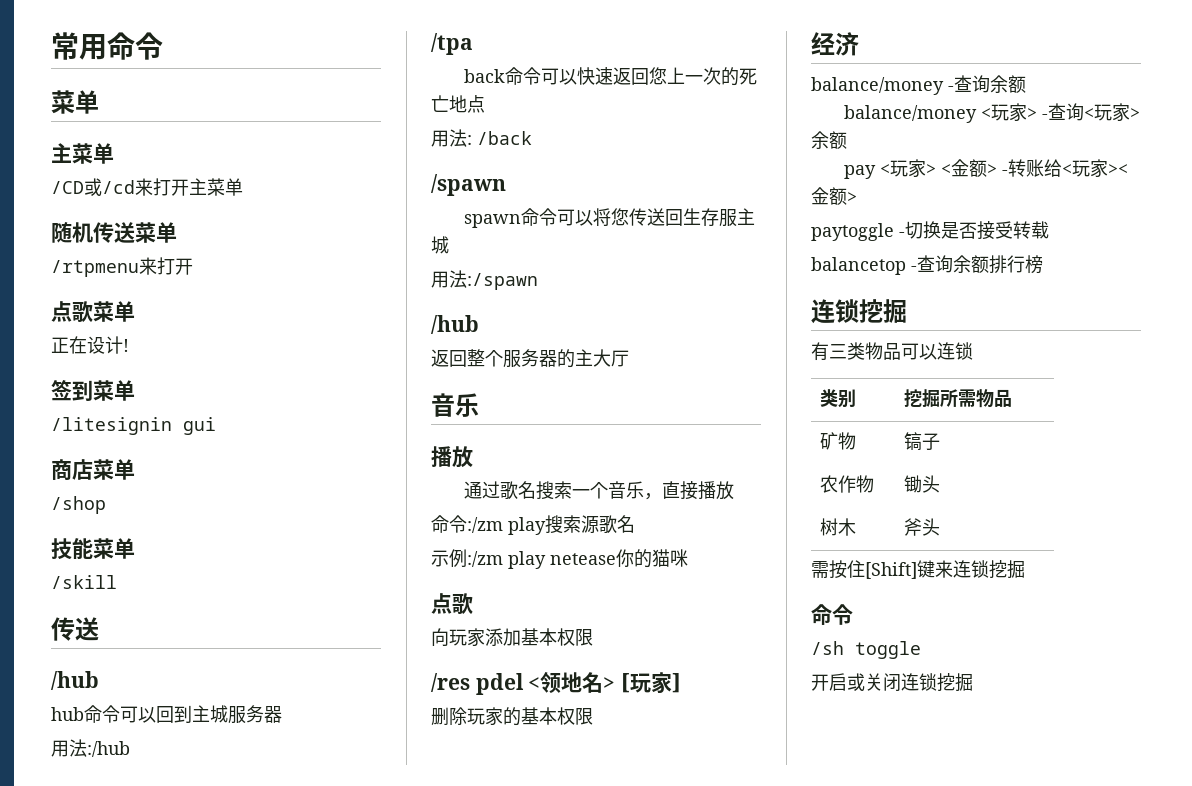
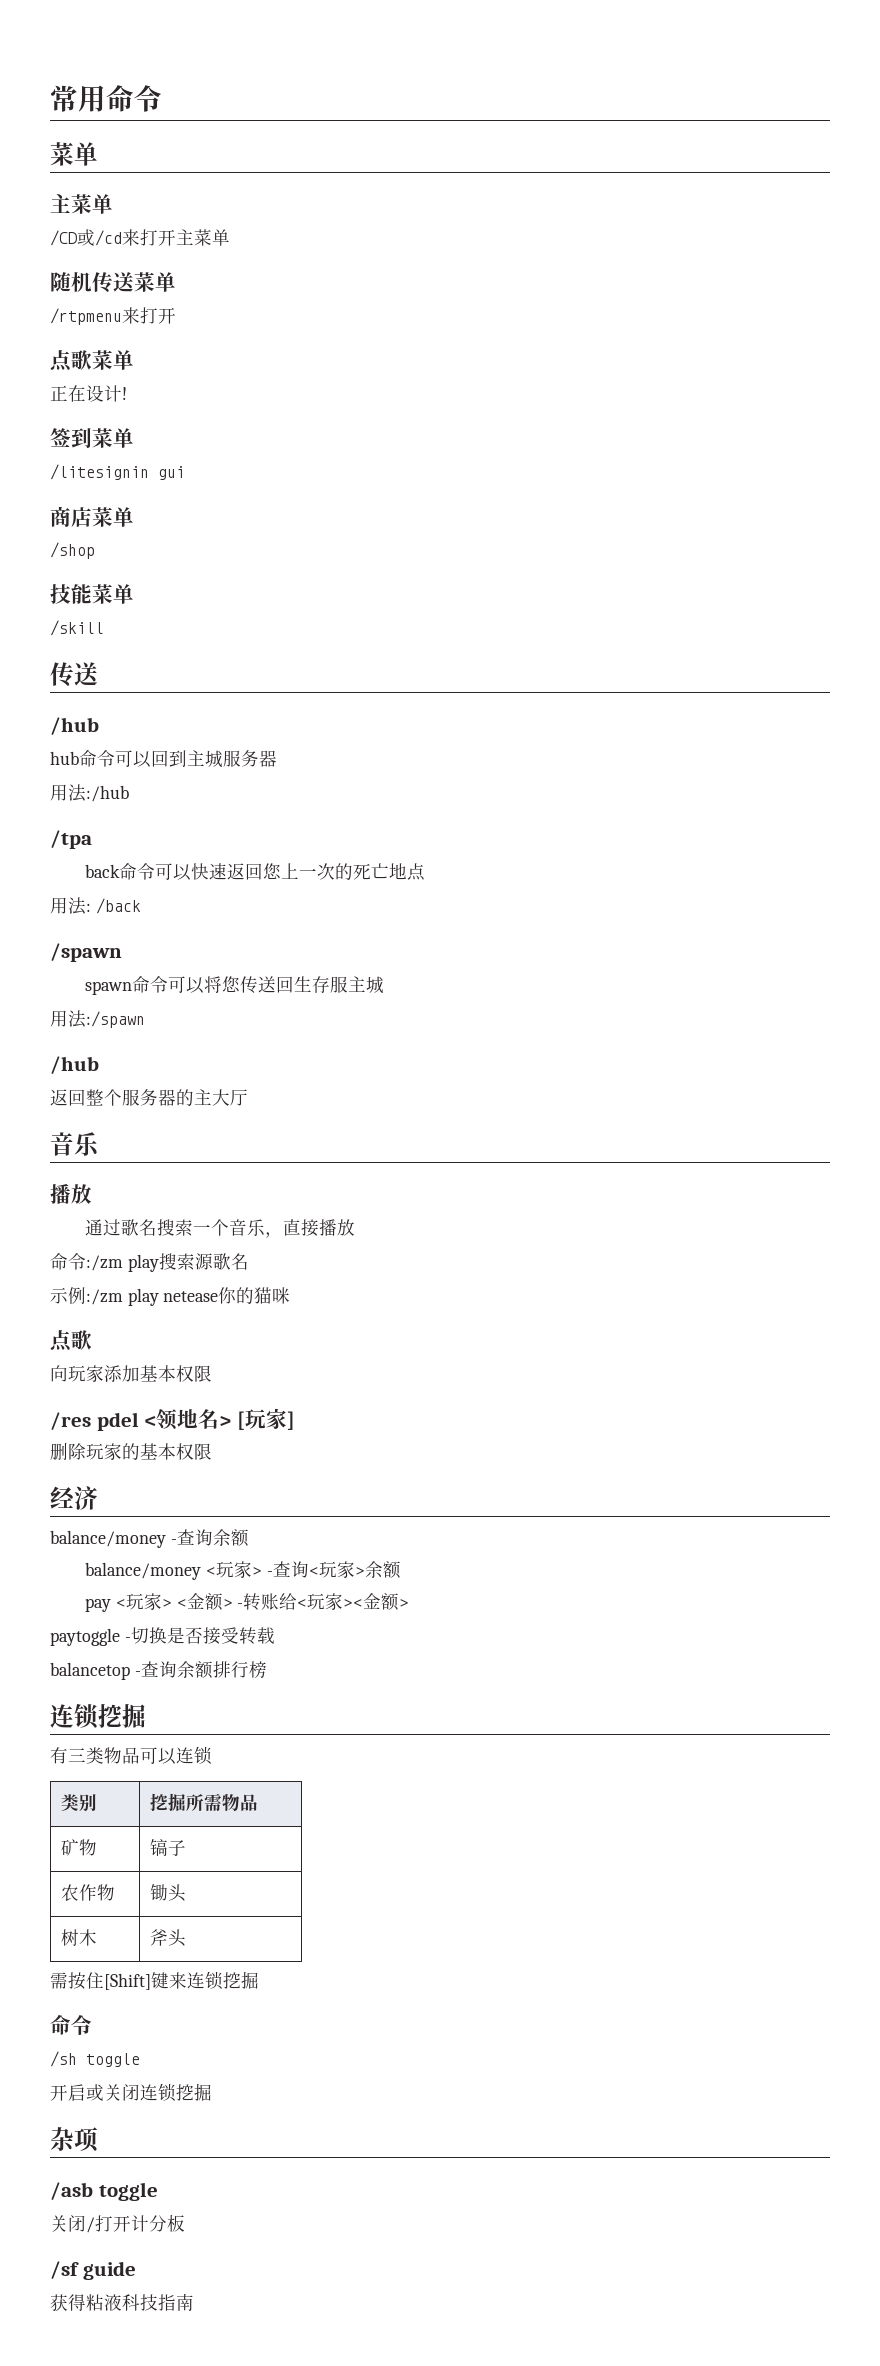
(973, 682) none -> [50,2127,99,2152] [50,2182,158,2201] [50,2214,185,2233] [50,2261,136,2280] [50,2294,194,2311] // 杂项 // /asb toggle // 关闭/打开计分板 // /sf guide // 获得粘液科技指南

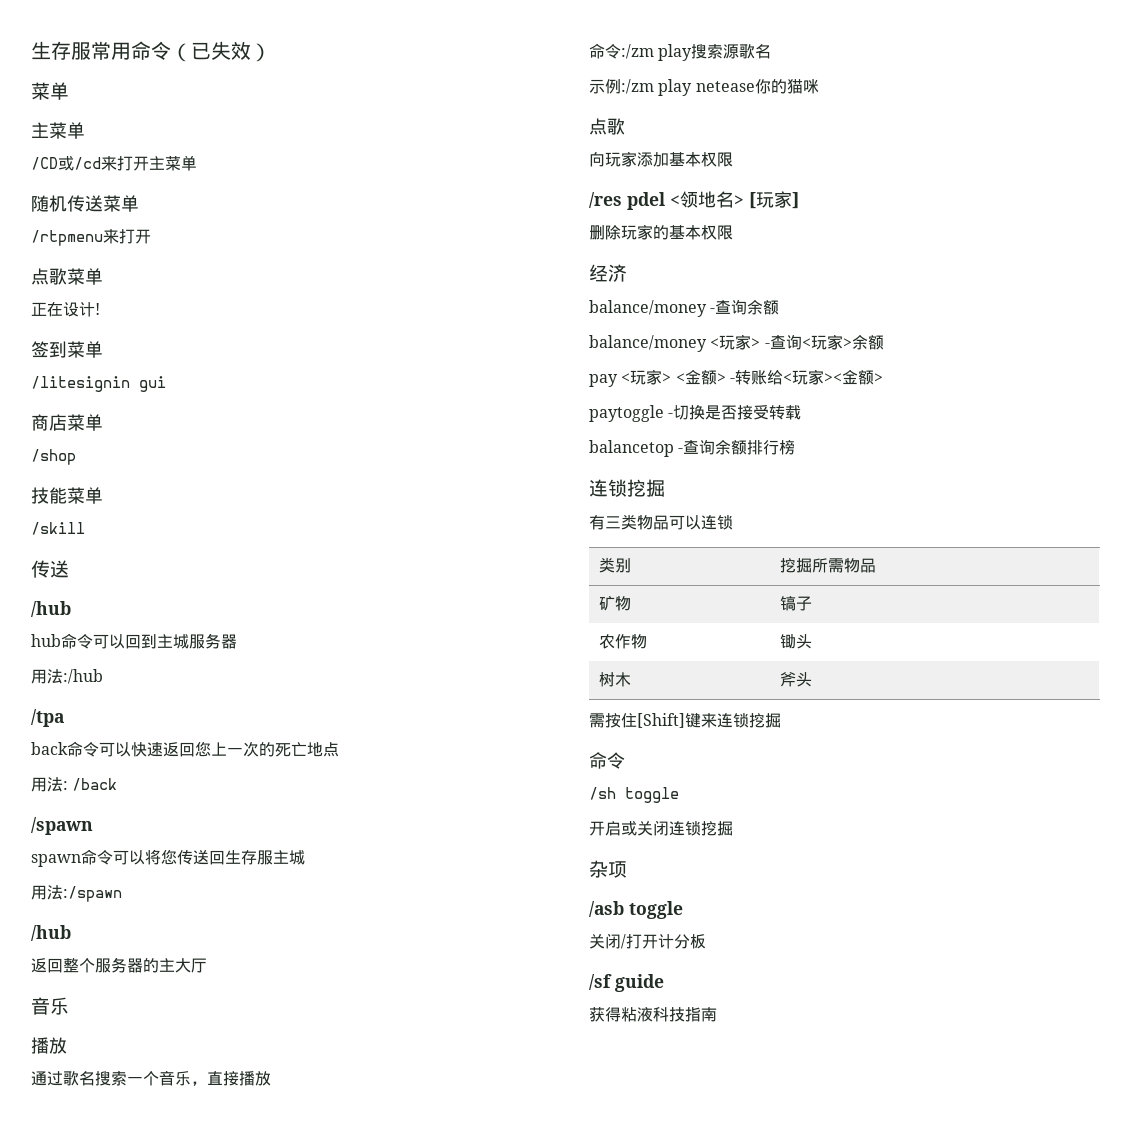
(50, 98) none -> [31,41,91,60] 生存服
(162, 98) none -> [171,41,271,62] （已失效）

